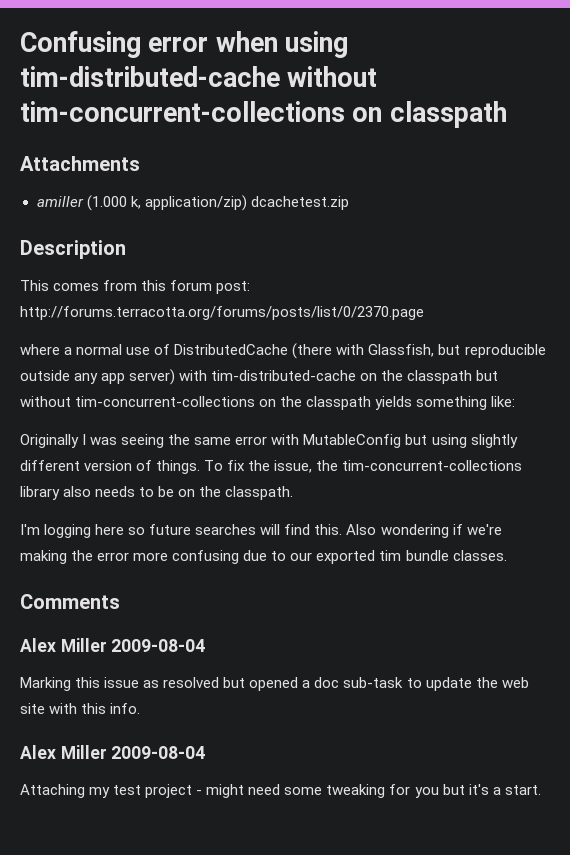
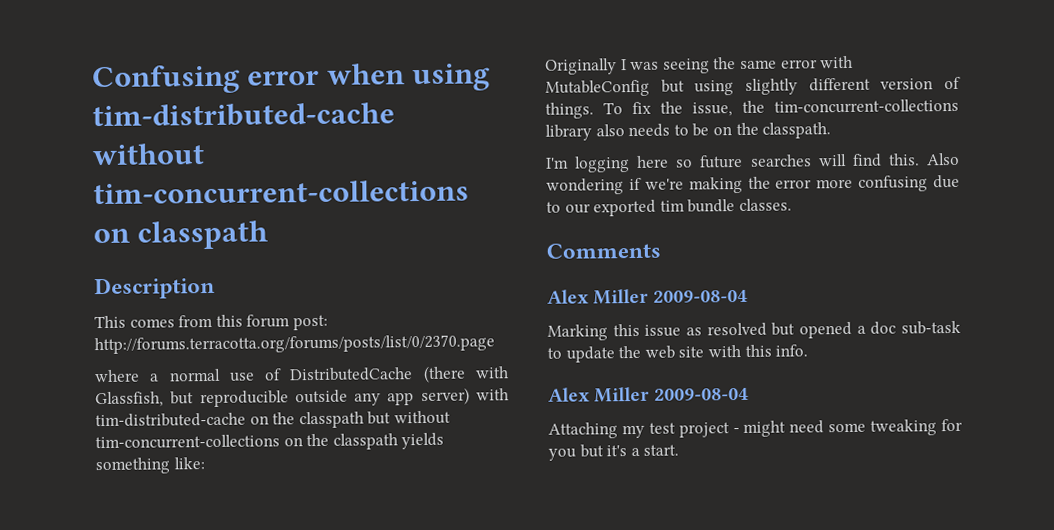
[20,156,140,171] [36,195,349,211] // Attachments // amiller (1.000 k, application/zip) dcachetest.zip -> (269, 235) none

